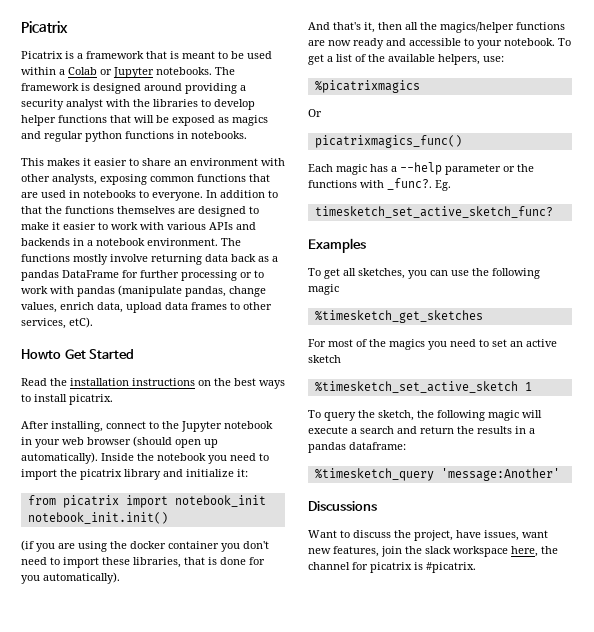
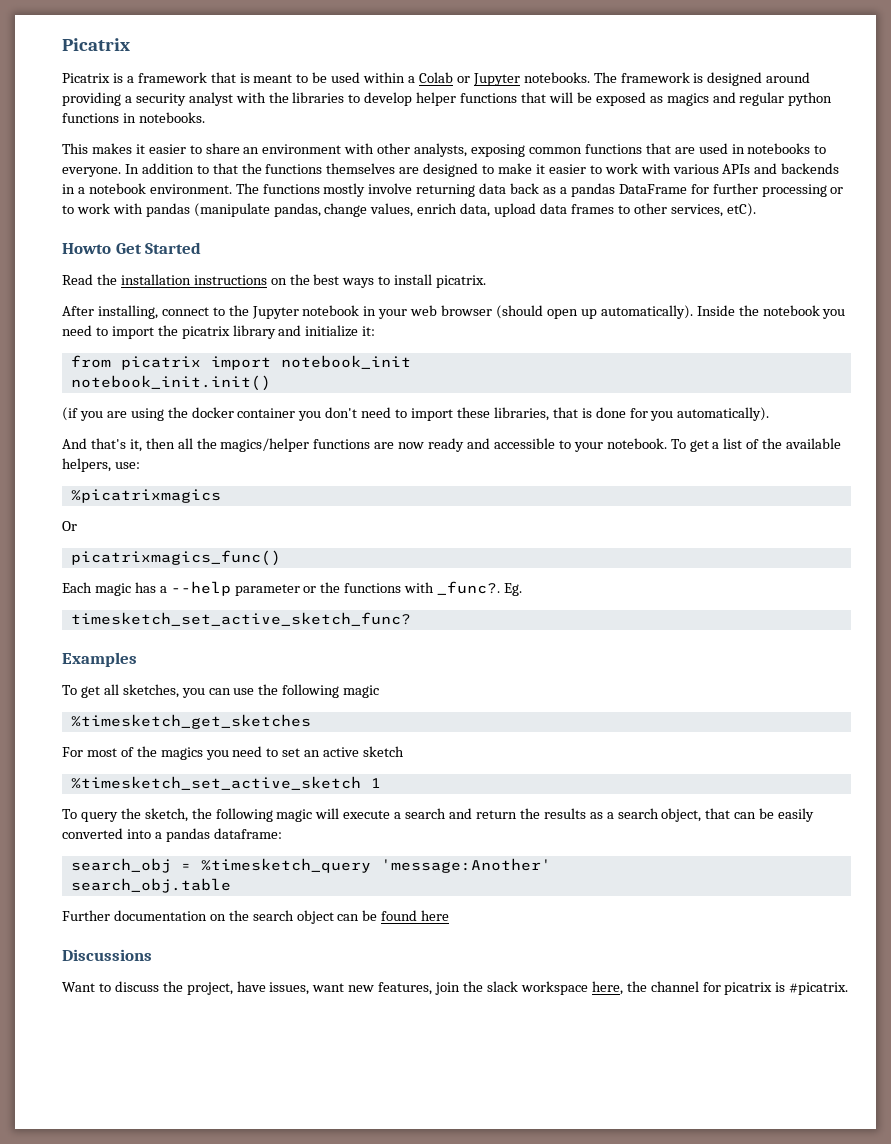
[515,426,526,434] in -> [589,808,815,822] [62,828,151,839] as a search object, that can be easily converted into
(406, 446) none -> [70,858,191,873] search_obj =
(560, 474) none -> [70,878,231,893] [62,910,450,924] // search_obj.table // Further documentation on the search object can be found here

